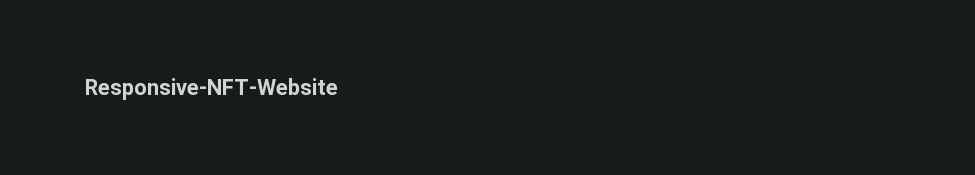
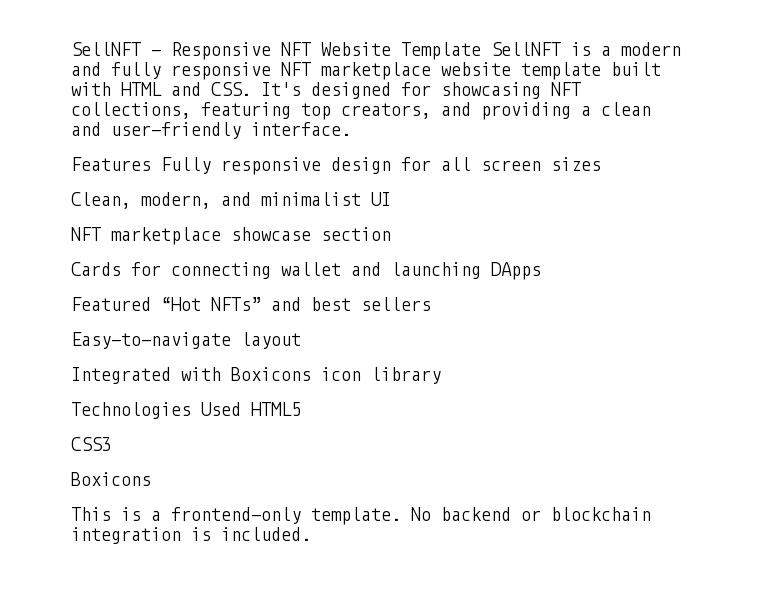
[85,78,338,100] Responsive-NFT-Website -> [71,42,681,60] [71,62,661,80] [71,82,581,99] [71,102,651,120] [71,122,351,139] [71,157,601,175] [71,192,391,209] [71,227,391,245] [71,262,541,280] [71,297,431,311] [71,332,301,349] [71,367,441,384] [71,402,301,419] [71,437,111,451] [71,472,151,486] [71,507,651,525] [71,527,311,544] SellNFT - Responsive NFT Website Template SellNFT is a modern and fully responsive NFT marketplace website template built with HTML and CSS. It's designed for showcasing NFT collections, featuring top creators, and providing a clean and user-friendly interface. // Features Fully responsive design for all screen sizes // Clean, modern, and minimalist UI // NFT marketplace showcase section // Cards for connecting wallet and launching DApps // Featured “Hot NFTs” and best sellers // Easy-to-navigate layout // Integrated with Boxicons icon library // Technologies Used HTML5 // CSS3 // Boxicons // This is a frontend-only template. No backend or blockchain integration is included.

